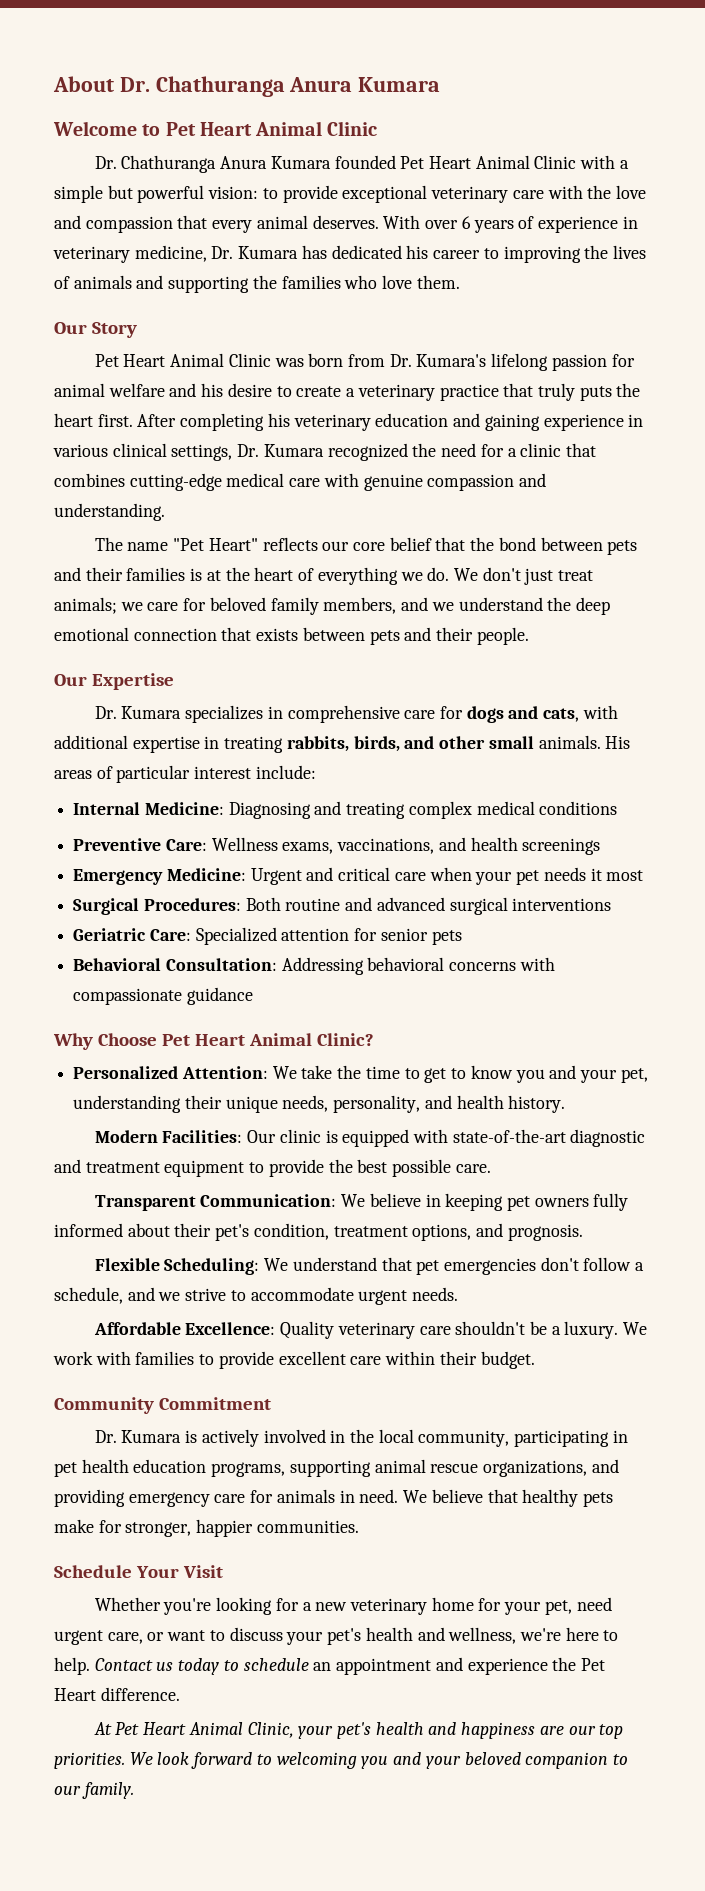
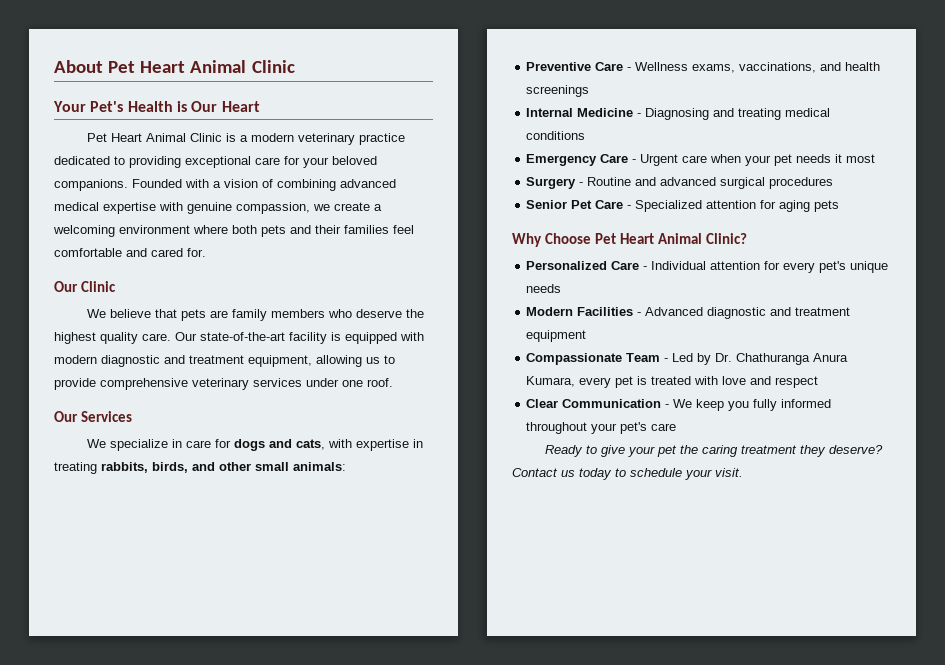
[119,76,441,97] [53,121,378,136] [94,155,629,173] [54,185,646,203] [54,215,638,233] [53,245,646,263] [54,275,460,293] [54,322,137,338] [94,353,635,371] [54,383,641,401] [54,413,644,431] [53,443,596,461] [54,473,547,491] [54,503,165,521] [94,537,638,555] [54,567,594,585] [54,597,610,615] [54,627,529,645] [54,673,174,690] [94,705,400,723] Dr. Chathuranga Anura Kumara // Welcome to Pet Heart Animal Clinic // Dr. Chathuranga Anura Kumara founded Pet Heart Animal Clinic with a simple but powerful vision: to provide exceptional veterinary care with the love and compassion that every animal deserves. With over 6 years of experience in veterinary medicine, Dr. Kumara has dedicated his career to improving the lives of animals and supporting the families who love them. // Our Story // Pet Heart Animal Clinic was born from Dr. Kumara's lifelong passion for animal welfare and his desire to create a veterinary practice that truly puts the heart first. After completing his veterinary education and gaining experience in various clinical settings, Dr. Kumara recognized the need for a clinic that combines cutting-edge medical care with genuine compassion and understanding. // The name "Pet Heart" reflects our core belief that the bond between pets and their families is at the heart of everything we do. We don't just treat animals; we care for beloved family members, and we understand the deep emotional connection that exists between pets and their people. // Our Expertise // Dr. Kumara specializes in comprehensive -> [108,60,295,73] [53,101,260,112] [86,133,405,145] [54,156,377,168] [54,179,396,191] [54,202,382,214] [53,225,414,237] [54,248,206,257] [54,281,117,292] [86,309,424,321] [54,332,424,344] [54,355,395,367] [54,378,393,390] [54,411,133,422] [86,439,182,451] Pet Heart Animal Clinic // Your Pet's Health is Our Heart // Pet Heart Animal Clinic is a modern veterinary practice dedicated to providing exceptional care for your beloved companions. Founded with a vision of combining advanced medical expertise with genuine compassion, we create a welcoming environment where both pets and their families feel comfortable and cared for. // Our Clinic // We believe that pets are family members who deserve the highest quality care. Our state-of-the-art facility is equipped with modern diagnostic and treatment equipment, allowing us to provide comprehensive veterinary services under one roof. // Our Services // We specialize in
[54,735,128,749] additional -> (352, 443) none
[538,735,631,749] [54,765,316,783] [73,801,618,819] animals. His areas of particular interest include: // Internal Medicine: Diagnosing and treating complex medical conditions -> [293,462,346,471] animals:
[165,839,207,851] Care: -> [595,62,632,71] Care -
[73,867,391,885] Emergency Medicine: Urgent and critical -> [526,108,831,120] [526,131,586,140] [526,154,679,166] Internal Medicine - Diagnosing and treating medical conditions // Emergency Care - Urgent
[73,897,612,915] [73,928,191,941] Surgical Procedures: Both routine and advanced surgical interventions // Geriatric Care: -> [526,177,834,189] [526,200,632,209] Surgery - Routine and advanced surgical procedures // Senior Pet Care -
[380,928,462,945] [73,957,555,975] [73,987,253,1005] senior pets // Behavioral Consultation: Addressing behavioral concerns with compassionate guidance -> [779,200,840,212] aging pets
[181,1065,648,1083] [73,1095,566,1113] [94,1129,646,1147] [54,1159,491,1177] [94,1193,629,1211] [54,1223,583,1241] [94,1257,645,1275] [54,1287,459,1305] [93,1321,648,1339] [53,1351,535,1369] [54,1397,271,1414] [94,1429,628,1447] [54,1459,619,1477] [54,1489,613,1507] [54,1519,359,1537] [54,1565,223,1578] [94,1597,612,1615] [54,1627,619,1645] [54,1657,90,1675] Attention: We take the time to get to know you and your pet, understanding their unique needs, personality, and health history. // Modern Facilities: Our clinic is equipped with state-of-the-art diagnostic and treatment equipment to provide the best possible care. // Transparent Communication: We believe in keeping pet owners fully informed about their pet's condition, treatment options, and prognosis. // Flexible Scheduling: We understand that pet emergencies don't follow a schedule, and we strive to accommodate urgent needs. // Affordable Excellence: Quality veterinary care shouldn't be a luxury. We work with families to provide excellent care within their budget. // Community Commitment // Dr. Kumara is actively involved in the local community, participating in pet health education programs, supporting animal rescue organizations, and providing emergency care for animals in need. We believe that healthy pets make for stronger, happier communities. // Schedule Your Visit // Whether you're looking for a new veterinary home for your pet, need urgent care, or want to discuss your pet's health and wellness, we're here to help. -> [611,261,889,273] [526,284,562,293] [526,307,851,319] [526,330,587,342] [526,353,849,365] [526,376,819,388] [526,399,832,411] [526,422,677,434] [544,445,883,457] Care - Individual attention for every pet's unique needs // Modern Facilities - Advanced diagnostic and treatment equipment // Compassionate Team - Led by Dr. Chathuranga Anura Kumara, every pet is treated with love and respect // Clear Communication - We keep you fully informed throughout your pet's care // Ready to give your pet the caring treatment they deserve?
[313,1657,605,1675] [54,1687,180,1701] [93,1722,624,1739] [54,1752,628,1769] [54,1782,134,1799] an appointment and experience the Pet Heart difference. // At Pet Heart Animal Clinic, your pet's health and happiness are our top priorities. We look forward to welcoming you and your beloved companion to our family. -> [685,468,743,480] your visit.

